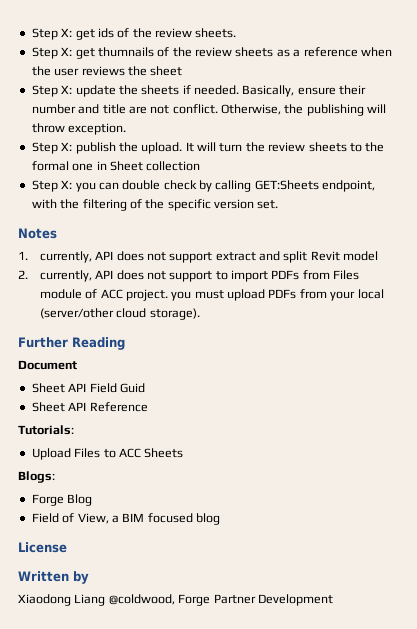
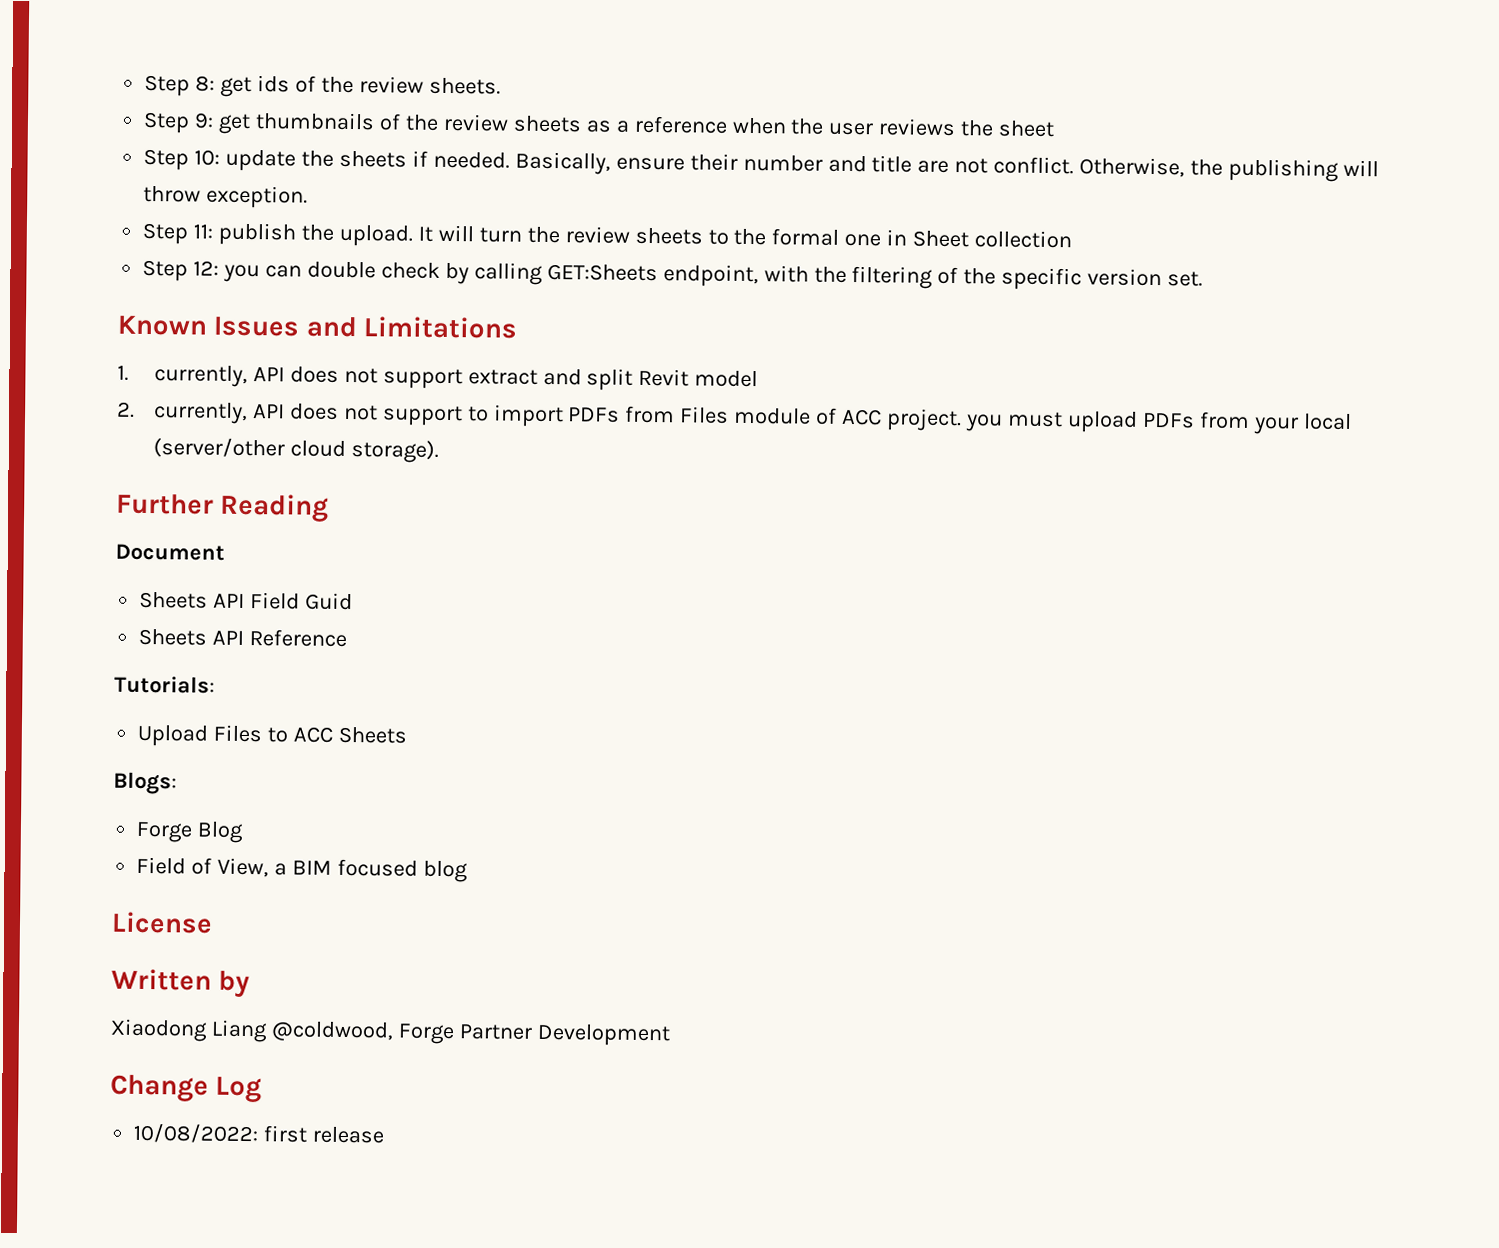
[31,28,73,40] Step X: -> [144,74,216,97] Step 8:
[61,47,154,59] X: get thumnails -> [194,112,376,135] 9: get thumbnails
[61,85,73,94] X: -> [194,149,221,166] 10:
[61,142,73,151] X: -> [193,224,214,239] 11:
[61,180,73,189] X: -> [193,260,220,276] 12:
[18,228,57,239] Notes -> [117,315,519,339] Known Issues and Limitations
[31,383,65,393] Sheet -> [139,591,209,609] Sheets
[31,402,65,412] Sheet -> [138,628,208,646] Sheets
(333, 600) none -> [110,1074,263,1103] [133,1122,385,1144] // Change Log // 10/08/2022: first release

